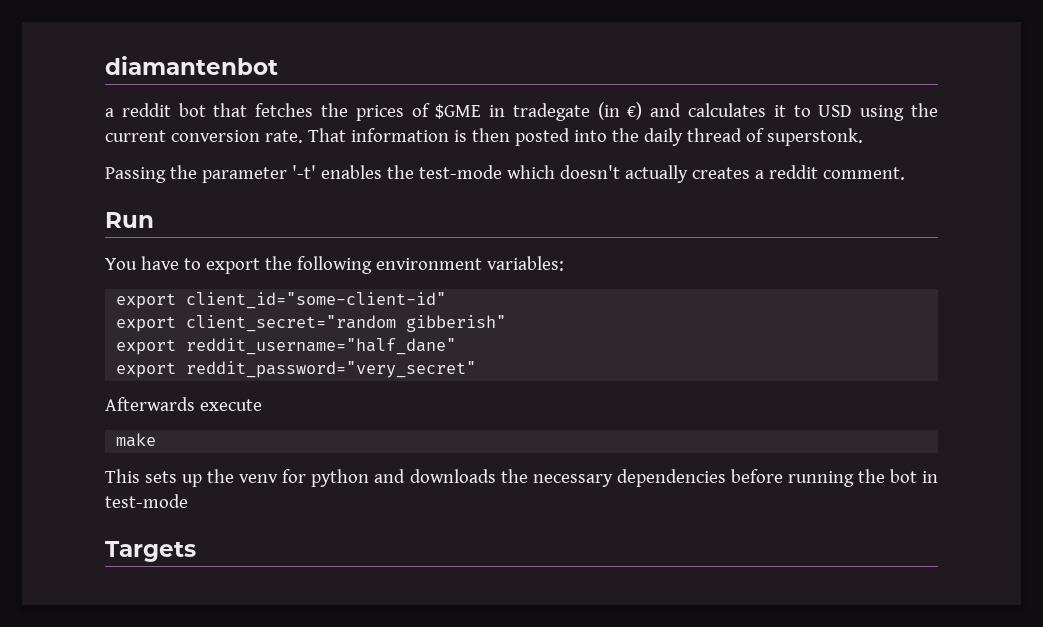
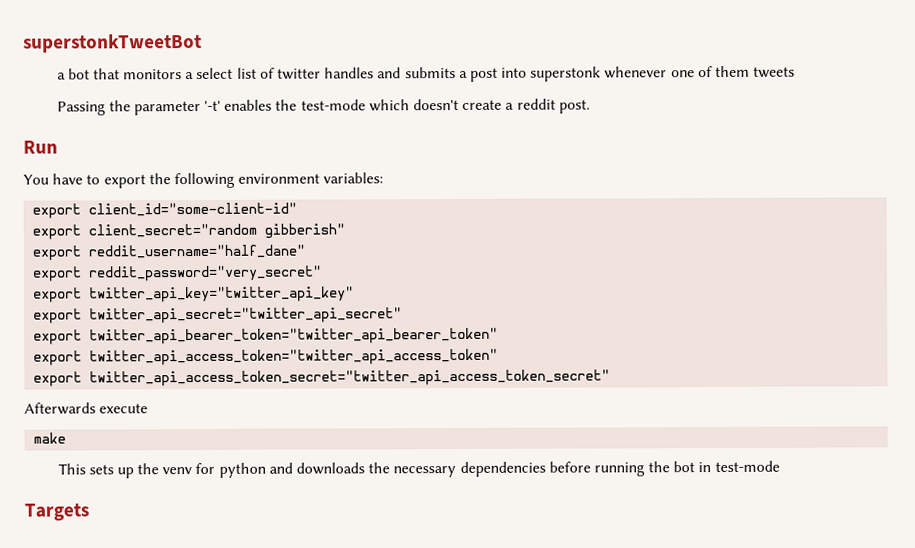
[105,56,278,75] [105,103,171,117] diamantenbot // a reddit -> [23,33,202,53] [56,72,66,80] superstonkTweetBot // a
[255,102,938,121] [105,128,863,146] fetches the prices of $GME in tradegate (in €) and calculates it to USD using the current conversion rate. That information is then posted into the daily thread of superstonk. -> [123,65,796,82] monitors a select list of twitter handles and submits a post into superstonk whenever one of them tweets
[624,165,905,183] actually creates a reddit comment. -> [462,98,590,114] create a reddit post.
(477, 369) none -> [33,286,355,303] [33,307,403,324] [33,327,499,345] [33,348,499,366] [33,369,611,387] // export twitter_api_key="twitter_api_key" // export twitter_api_secret="twitter_api_secret" // export twitter_api_bearer_token="twitter_api_bearer_token" // export twitter_api_access_token="twitter_api_access_token" // export twitter_api_access_token_secret="twitter_api_access_token_secret"

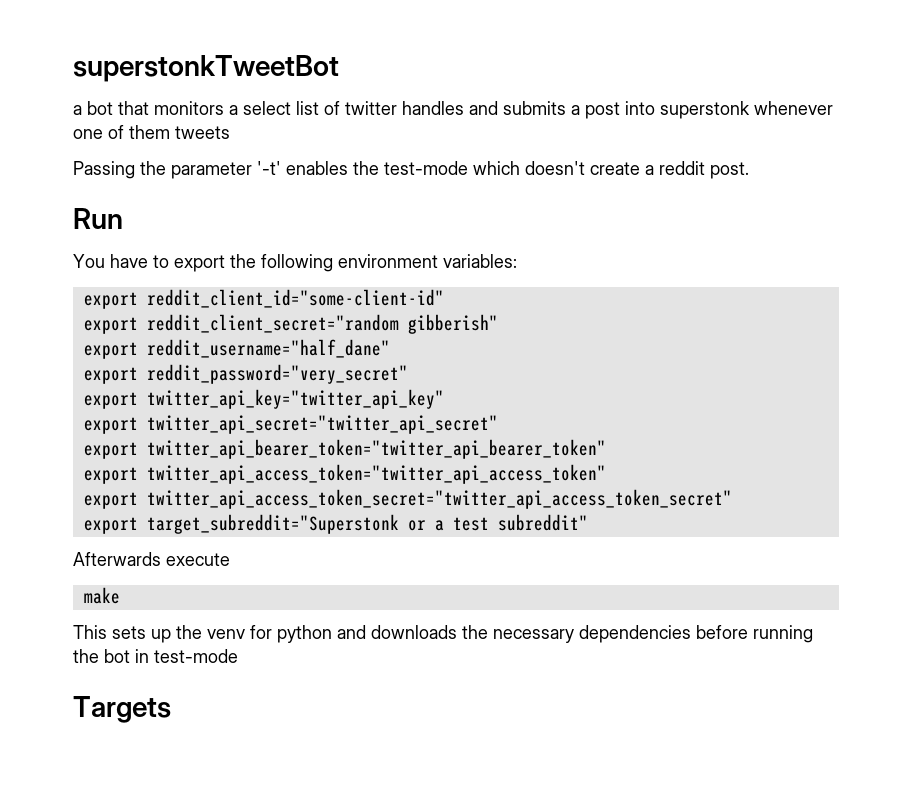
[88,202,298,217] [32,223,258,240] client_id="some-client-id" // export client_secret="random -> [146,289,444,308] [83,314,399,334] reddit_client_id="some-client-id" // export reddit_client_secret="random
(611, 378) none -> [83,514,588,534] // export target_subreddit="Superstonk or a test subreddit"

